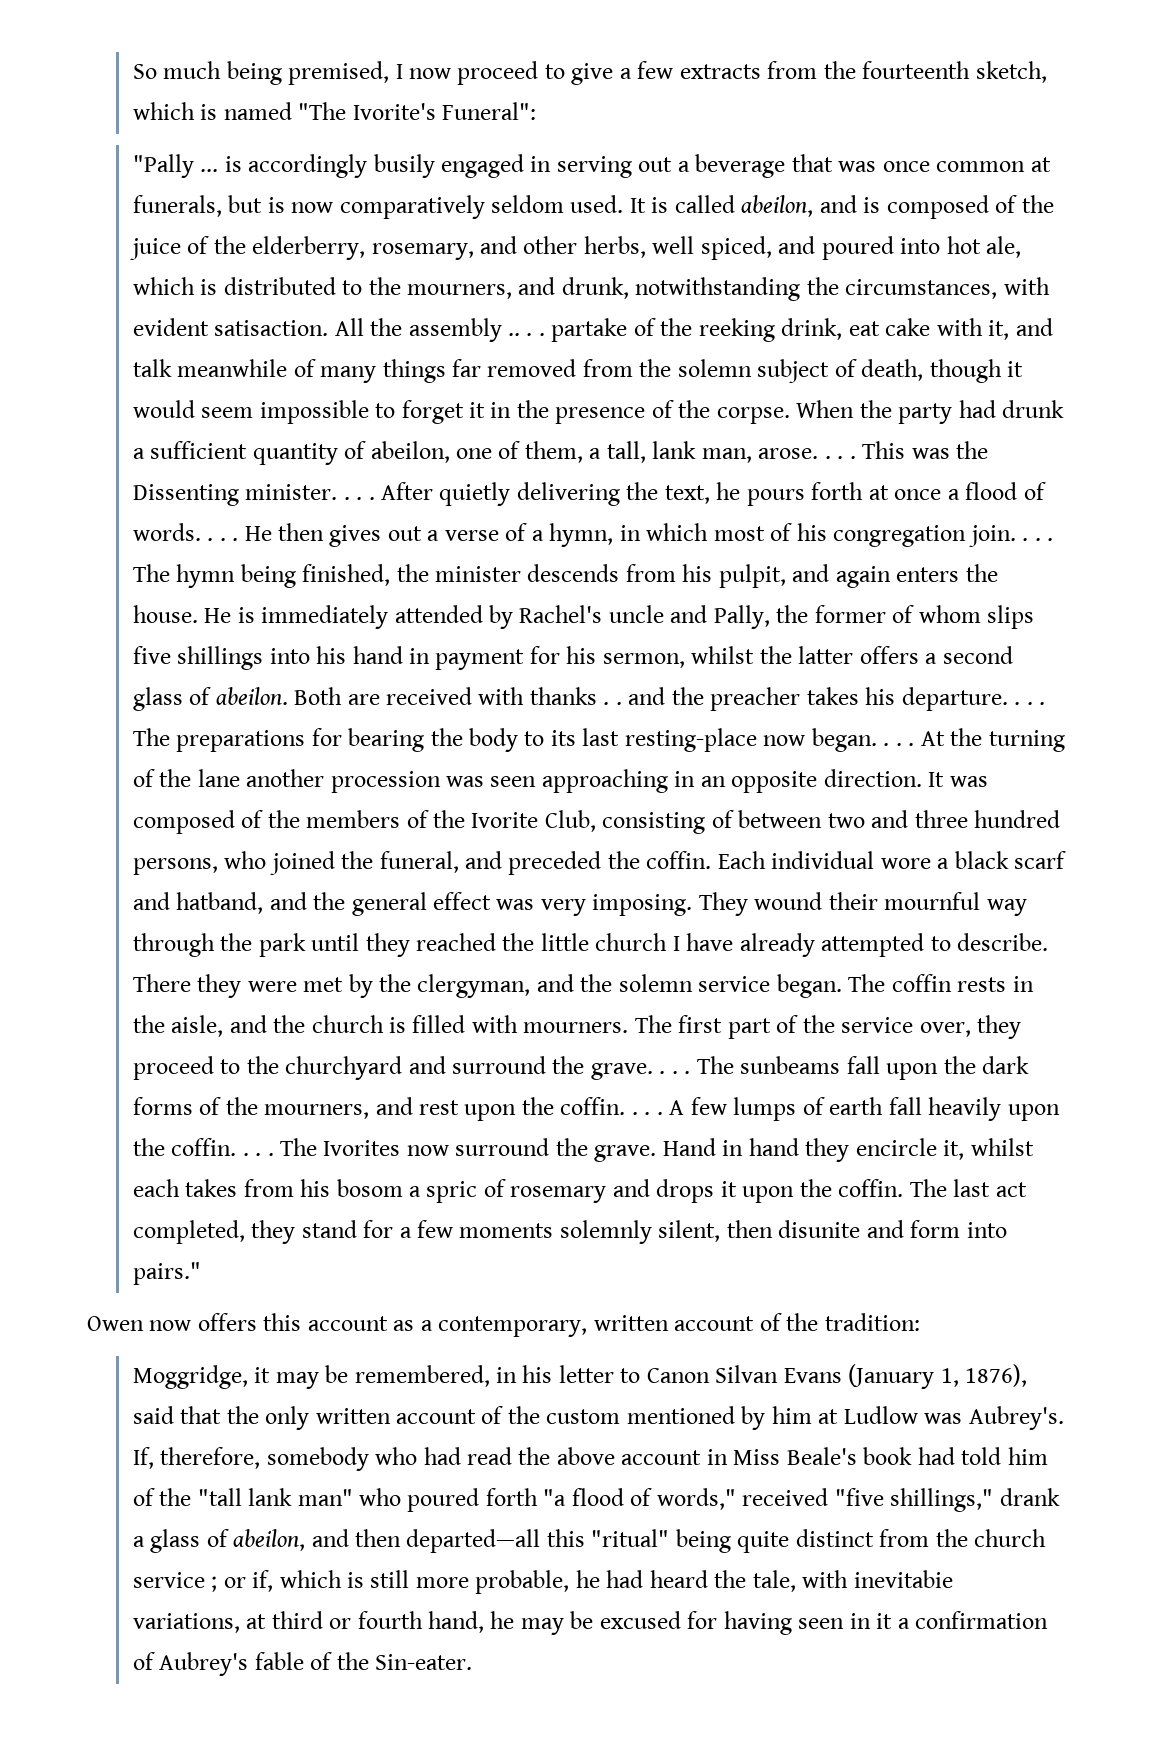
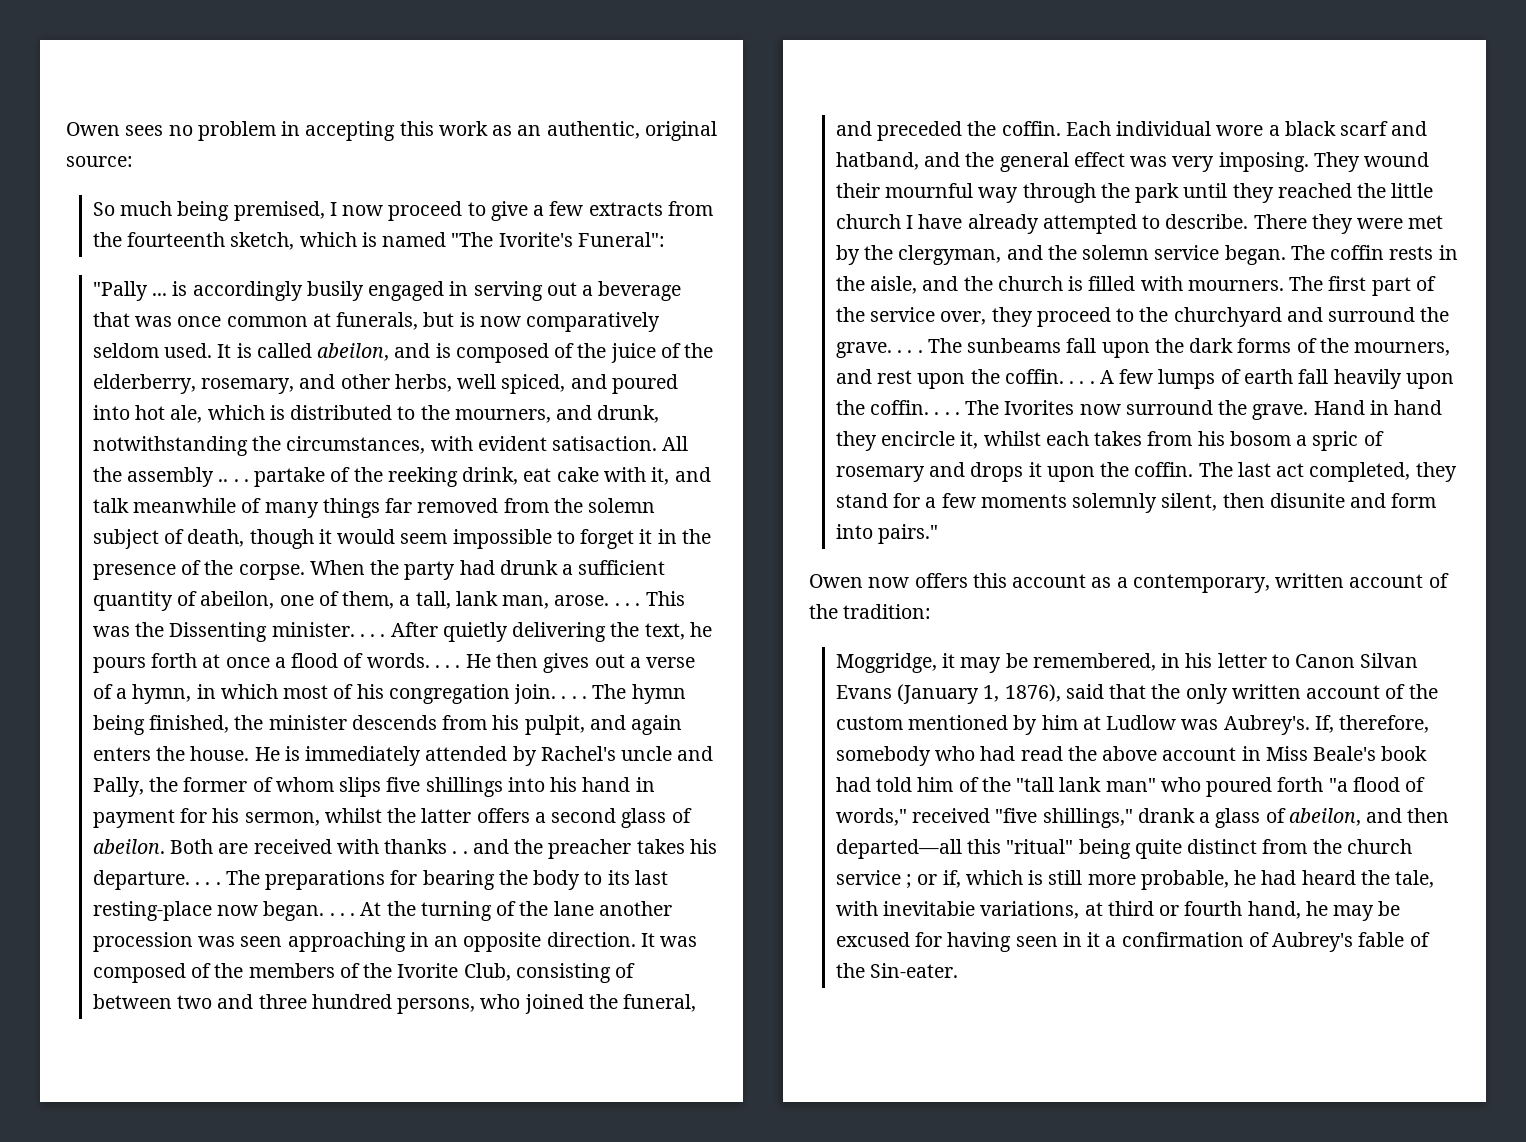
(132, 71) none -> [66,121,717,141] [66,156,133,167] Owen sees no problem in accepting this work as an authentic, original source: //

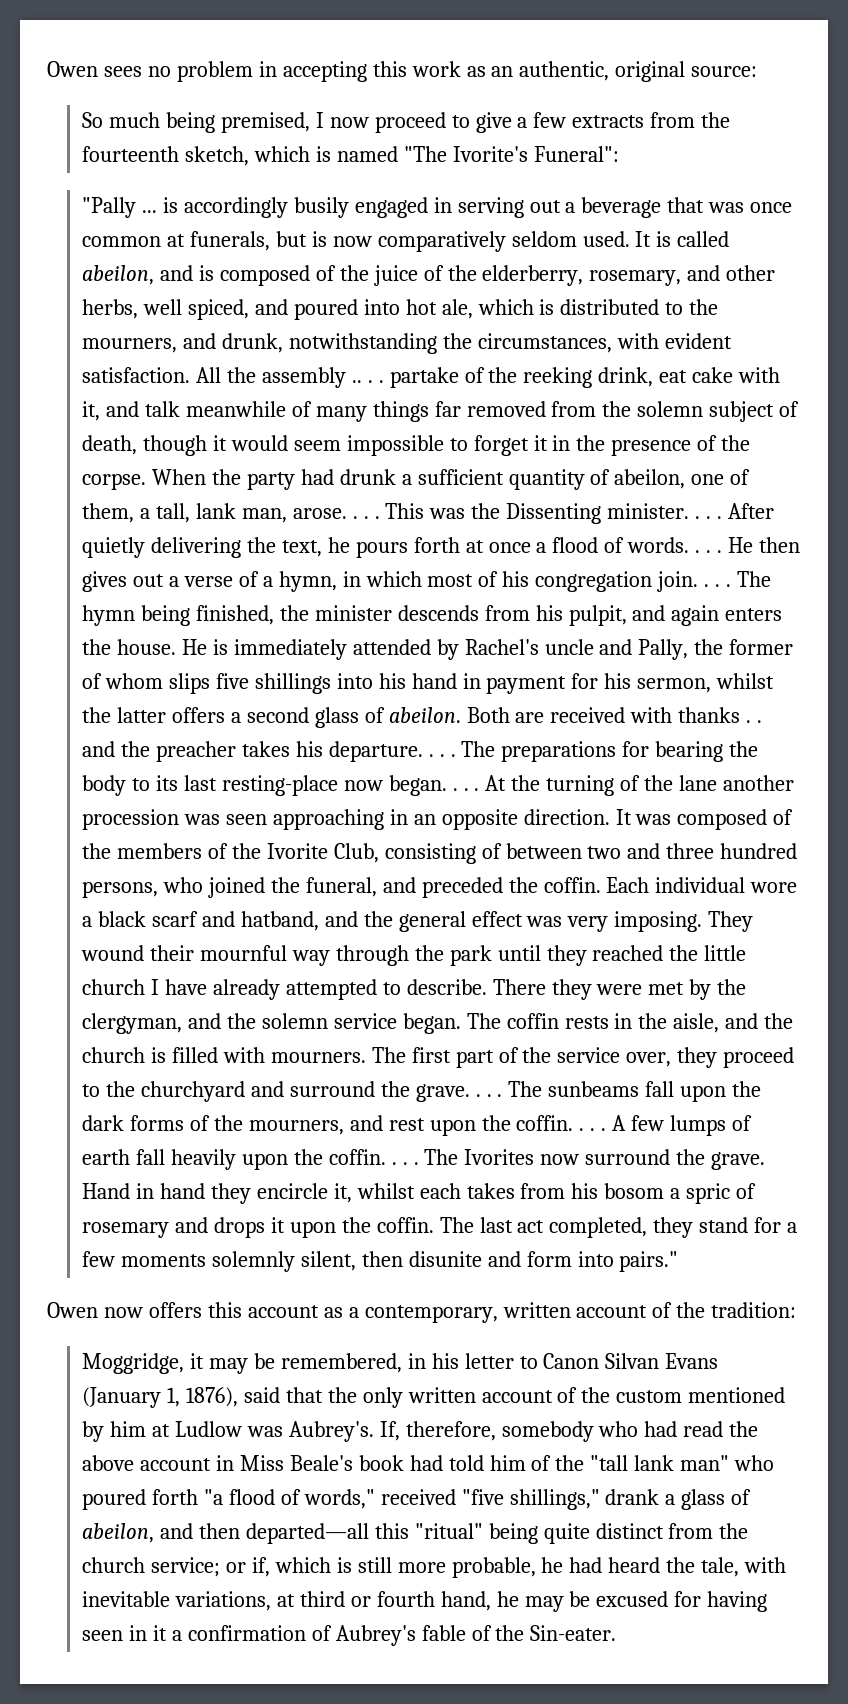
[552,436,658,451] satisaction. -> [81,367,190,383] satisfaction.
[835,870,913,889] service ; -> [150,1557,220,1577] service;
[883,901,976,916] inevitabie -> [81,1591,170,1607] inevitable

